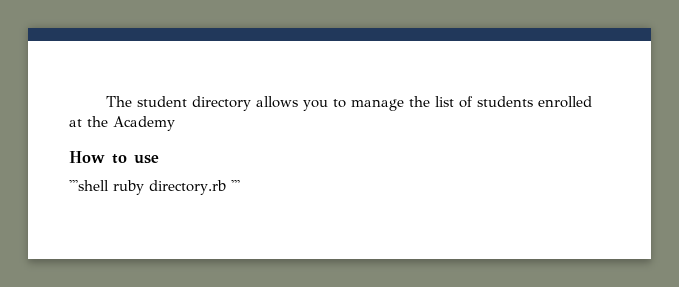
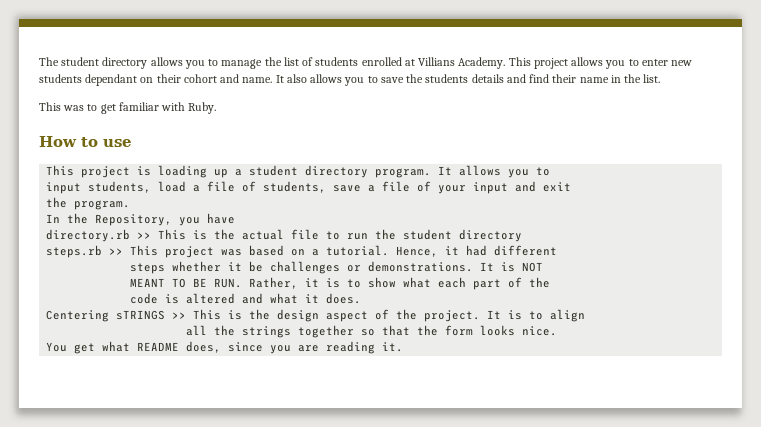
[87,116,175,131] [69,151,159,164] [69,180,240,195] the Academy // How to use // '''shell ruby directory.rb ''' -> [418,57,693,69] [39,74,661,86] [39,102,217,114] [39,136,132,147] [46,165,551,178] [46,181,572,194] [46,197,131,210] [46,213,236,226] [46,229,523,242] [46,245,558,258] [130,261,544,274] [130,277,551,290] [130,293,362,304] [46,309,586,322] [186,325,558,338] [46,341,404,354] Villians Academy. This project allows you to enter new students dependant on their cohort and name. It also allows you to save the students details and find their name in the list. // This was to get familiar with Ruby. // How to use // This project is loading up a student directory program. It allows you to // input students, load a file of students, save a file of your input and exit // the program. // In the Repository, you have // directory.rb >> This is the actual file to run the student directory // steps.rb >> This project was based on a tutorial. Hence, it had different // steps whether it be challenges or demonstrations. It is NOT // MEANT TO BE RUN. Rather, it is to show what each part of the // code is altered and what it does. // Centering sTRINGS >> This is the design aspect of the project. It is to align // all the strings together so that the form looks nice. // You get what README does, since you are reading it.

